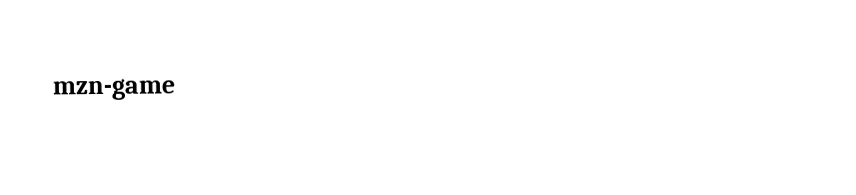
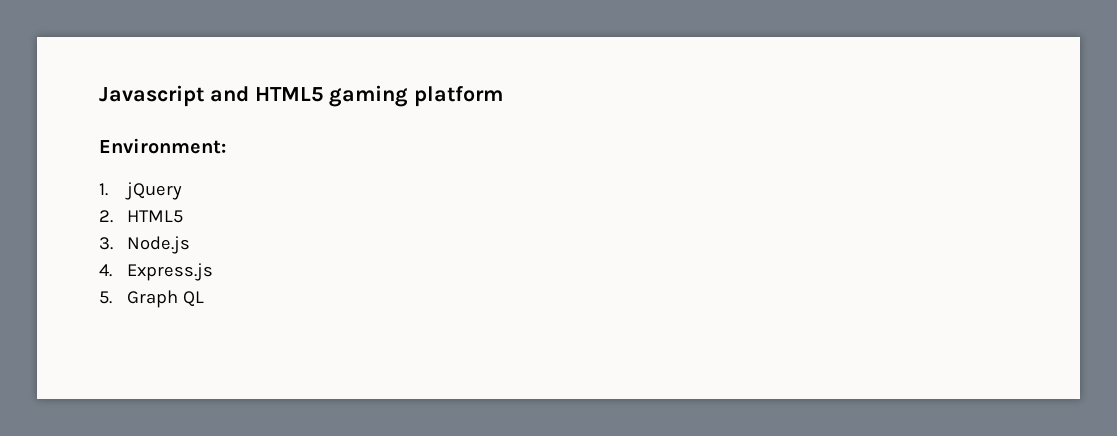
[52,78,176,101] mzn-game -> [99,85,504,107] [99,138,226,154] [99,182,182,200] [99,210,183,223] [99,236,190,254] [99,263,213,281] [99,290,204,308] Javascript and HTML5 gaming platform // Environment: // 1. jQuery // 2. HTML5 // 3. Node.js // 4. Express.js // 5. Graph QL

